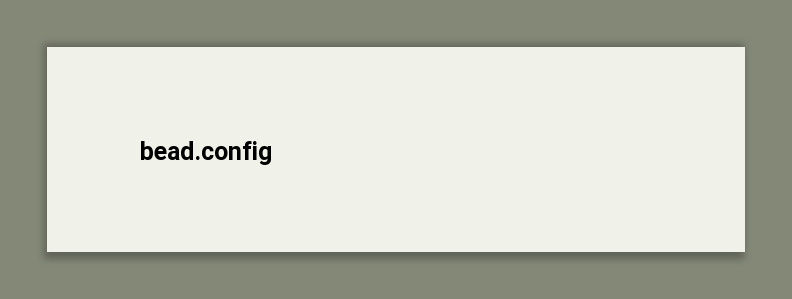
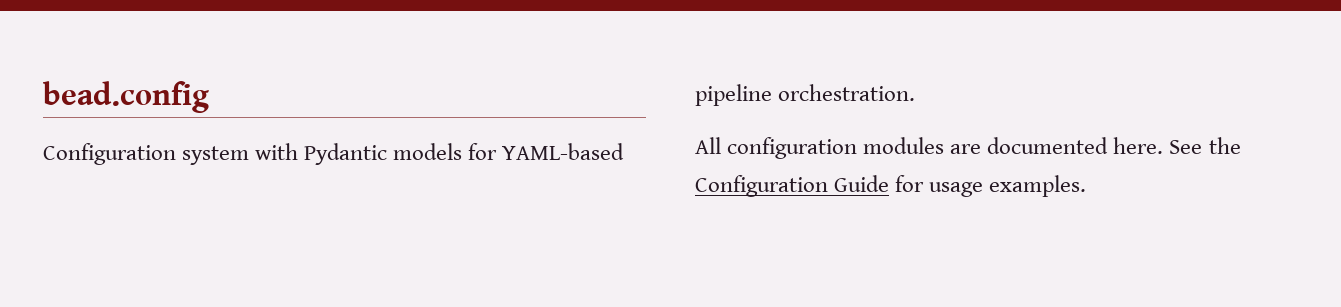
(272, 153) none -> [43,143,625,165] [695,84,916,106] [695,137,1241,159] [695,175,1087,197] // Configuration system with Pydantic models for YAML-based pipeline orchestration. // All configuration modules are documented here. See the Configuration Guide for usage examples.

